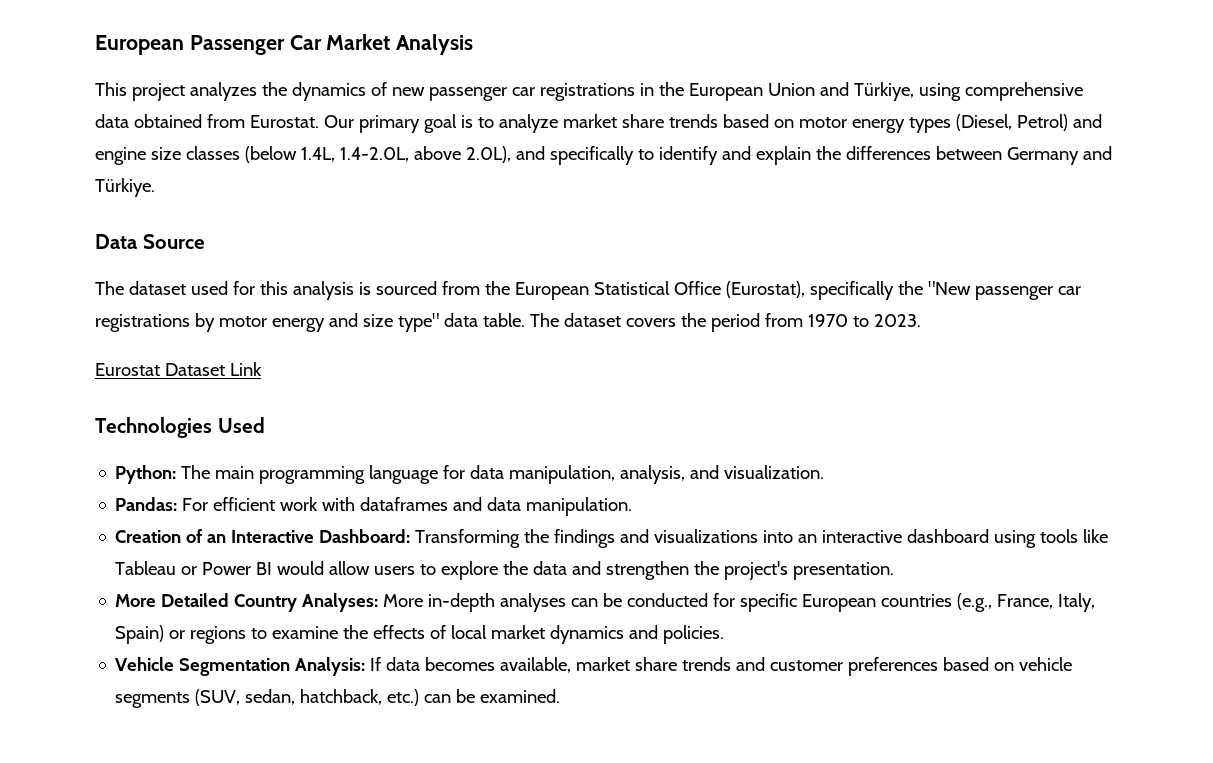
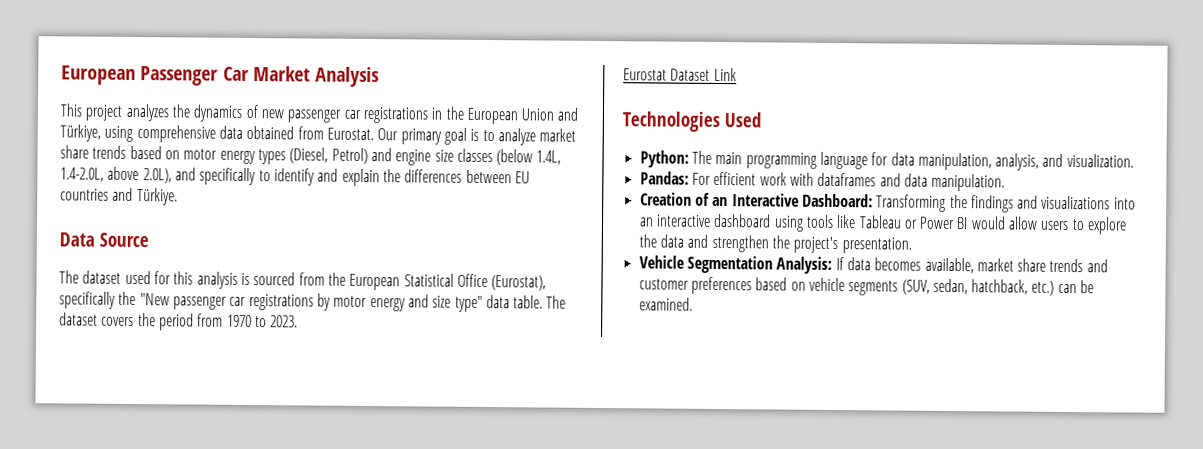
[1006,147,1079,165] Germany -> [514,171,530,184] [60,188,109,201] EU countries
[115,593,1096,612] [115,625,725,644] // More Detailed Country Analyses: More in-depth analyses can be conducted for specific European countries (e.g., France, Italy, Spain) or regions to examine the effects of local market dynamics and policies. -> (912, 245) none

